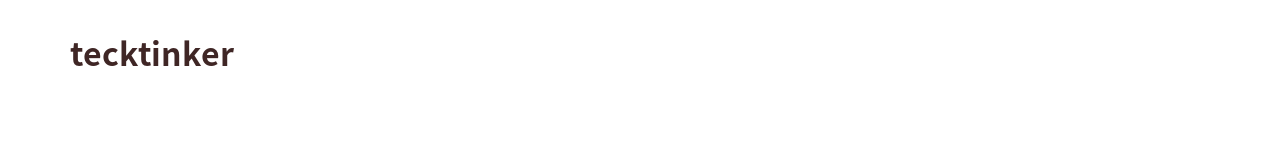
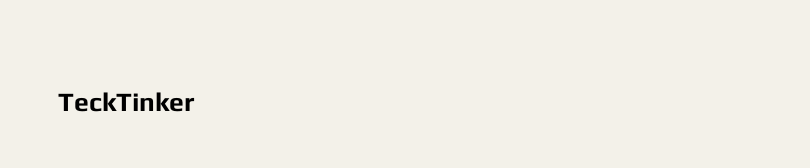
[70,40,234,66] tecktinker -> [58,92,195,112] TeckTinker

